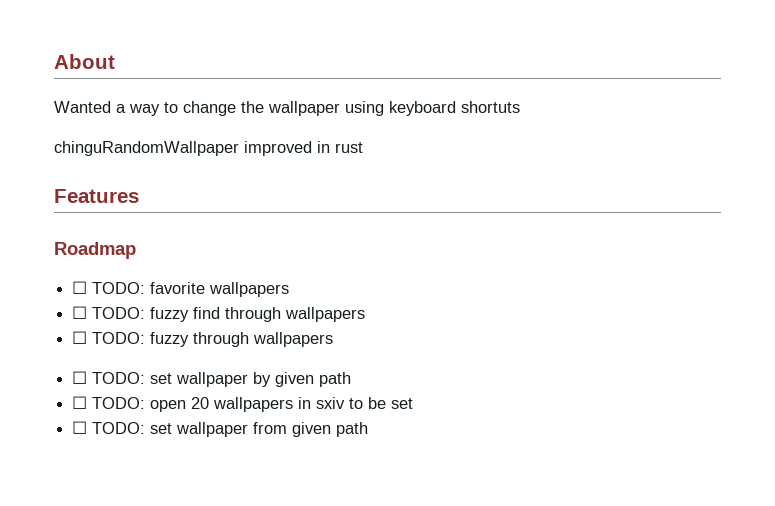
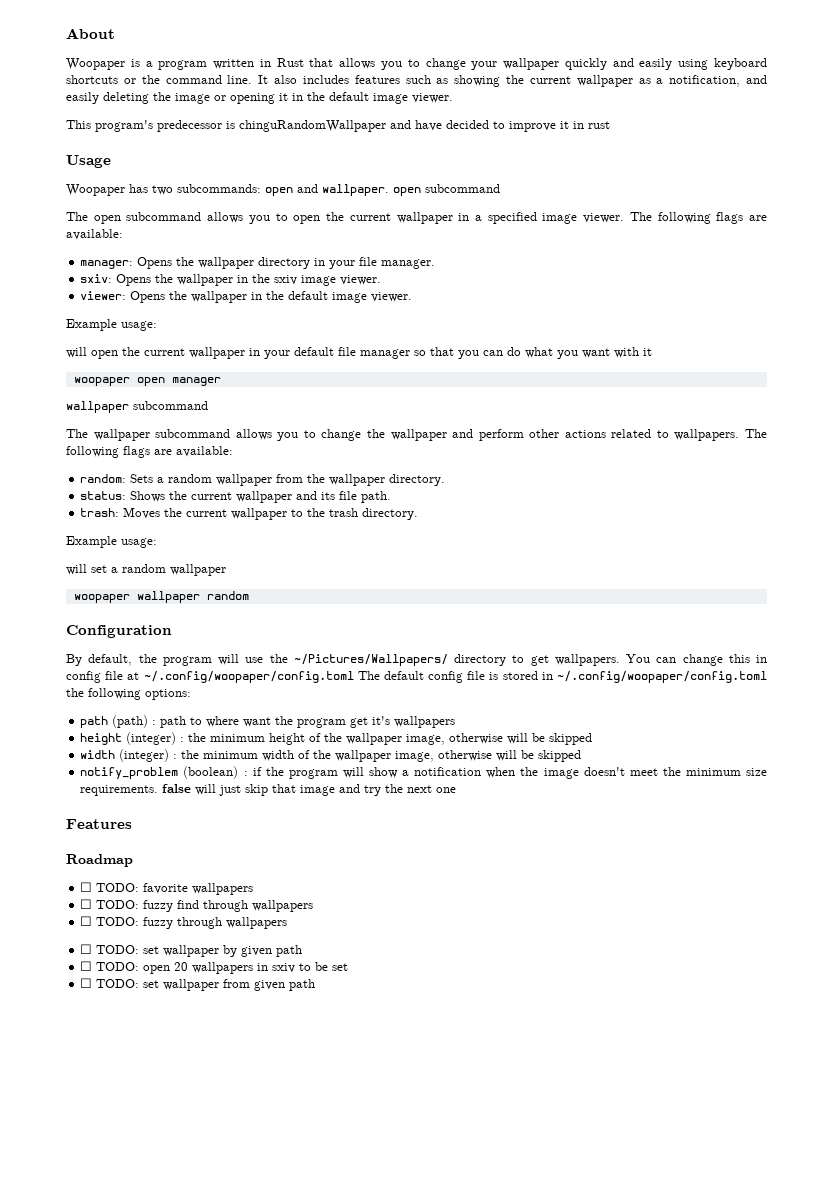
[54,101,520,116] [54,141,363,156] Wanted a way to change the wallpaper using keyboard shortuts // chinguRandomWallpaper improved in rust -> [66,58,768,70] [66,75,767,87] [66,92,453,104] [66,120,610,132] [66,155,111,168] [66,184,500,196] [66,212,767,224] [66,229,123,240] [80,257,436,269] [80,274,382,286] [80,291,413,303] [66,319,157,331] [66,347,652,359] [73,377,221,386] [66,401,208,413] [66,429,767,441] [66,446,233,458] [80,474,446,486] [80,491,392,503] [80,507,419,520] [66,536,157,548] [66,564,226,576] [73,591,249,603] [66,625,172,638] [66,654,767,666] [66,671,767,683] [66,688,191,700] [80,715,456,728] [80,732,593,745] [80,749,582,762] [80,766,768,779] [80,784,457,796] Woopaper is a program written in Rust that allows you to change your wallpaper quickly and easily using keyboard shortcuts or the command line. It also includes features such as showing the current wallpaper as a notification, and easily deleting the image or opening it in the default image viewer. // This program's predecessor is chinguRandomWallpaper and have decided to improve it in rust // Usage // Woopaper has two subcommands: open and wallpaper. open subcommand // The open subcommand allows you to open the current wallpaper in a specified image viewer. The following flags are available: // manager: Opens the wallpaper directory in your file manager. // sxiv: Opens the wallpaper in the sxiv image viewer. // viewer: Opens the wallpaper in the default image viewer. // Example usage: // will open the current wallpaper in your default file manager so that you can do what you want with it // woopaper open manager // wallpaper subcommand // The wallpaper subcommand allows you to change the wallpaper and perform other actions related to wallpapers. The following flags are available: // random: Sets a random wallpaper from the wallpaper directory. // status: Shows the current wallpaper and its file path. // trash: Moves the current wallpaper to the trash directory. // Example usage: // will set a random wallpaper // woopaper wallpaper random // Configuration // By default, the program will use the ~/Pictures/Wallpapers/ directory to get wallpapers. You can change this in config file at ~/.config/woopaper/config.toml The default config file is stored in ~/.config/woopaper/config.toml the following options: // path (path) : path to where want the program get it's wallpapers // height (integer) : the minimum height of the wallpaper image, otherwise will be skipped // width (integer) : the minimum width of the wallpaper image, otherwise will be skipped // notify_problem (boolean) : if the program will show a notification when the image doesn't meet the minimum size requirements. false will just skip that image and try the next one

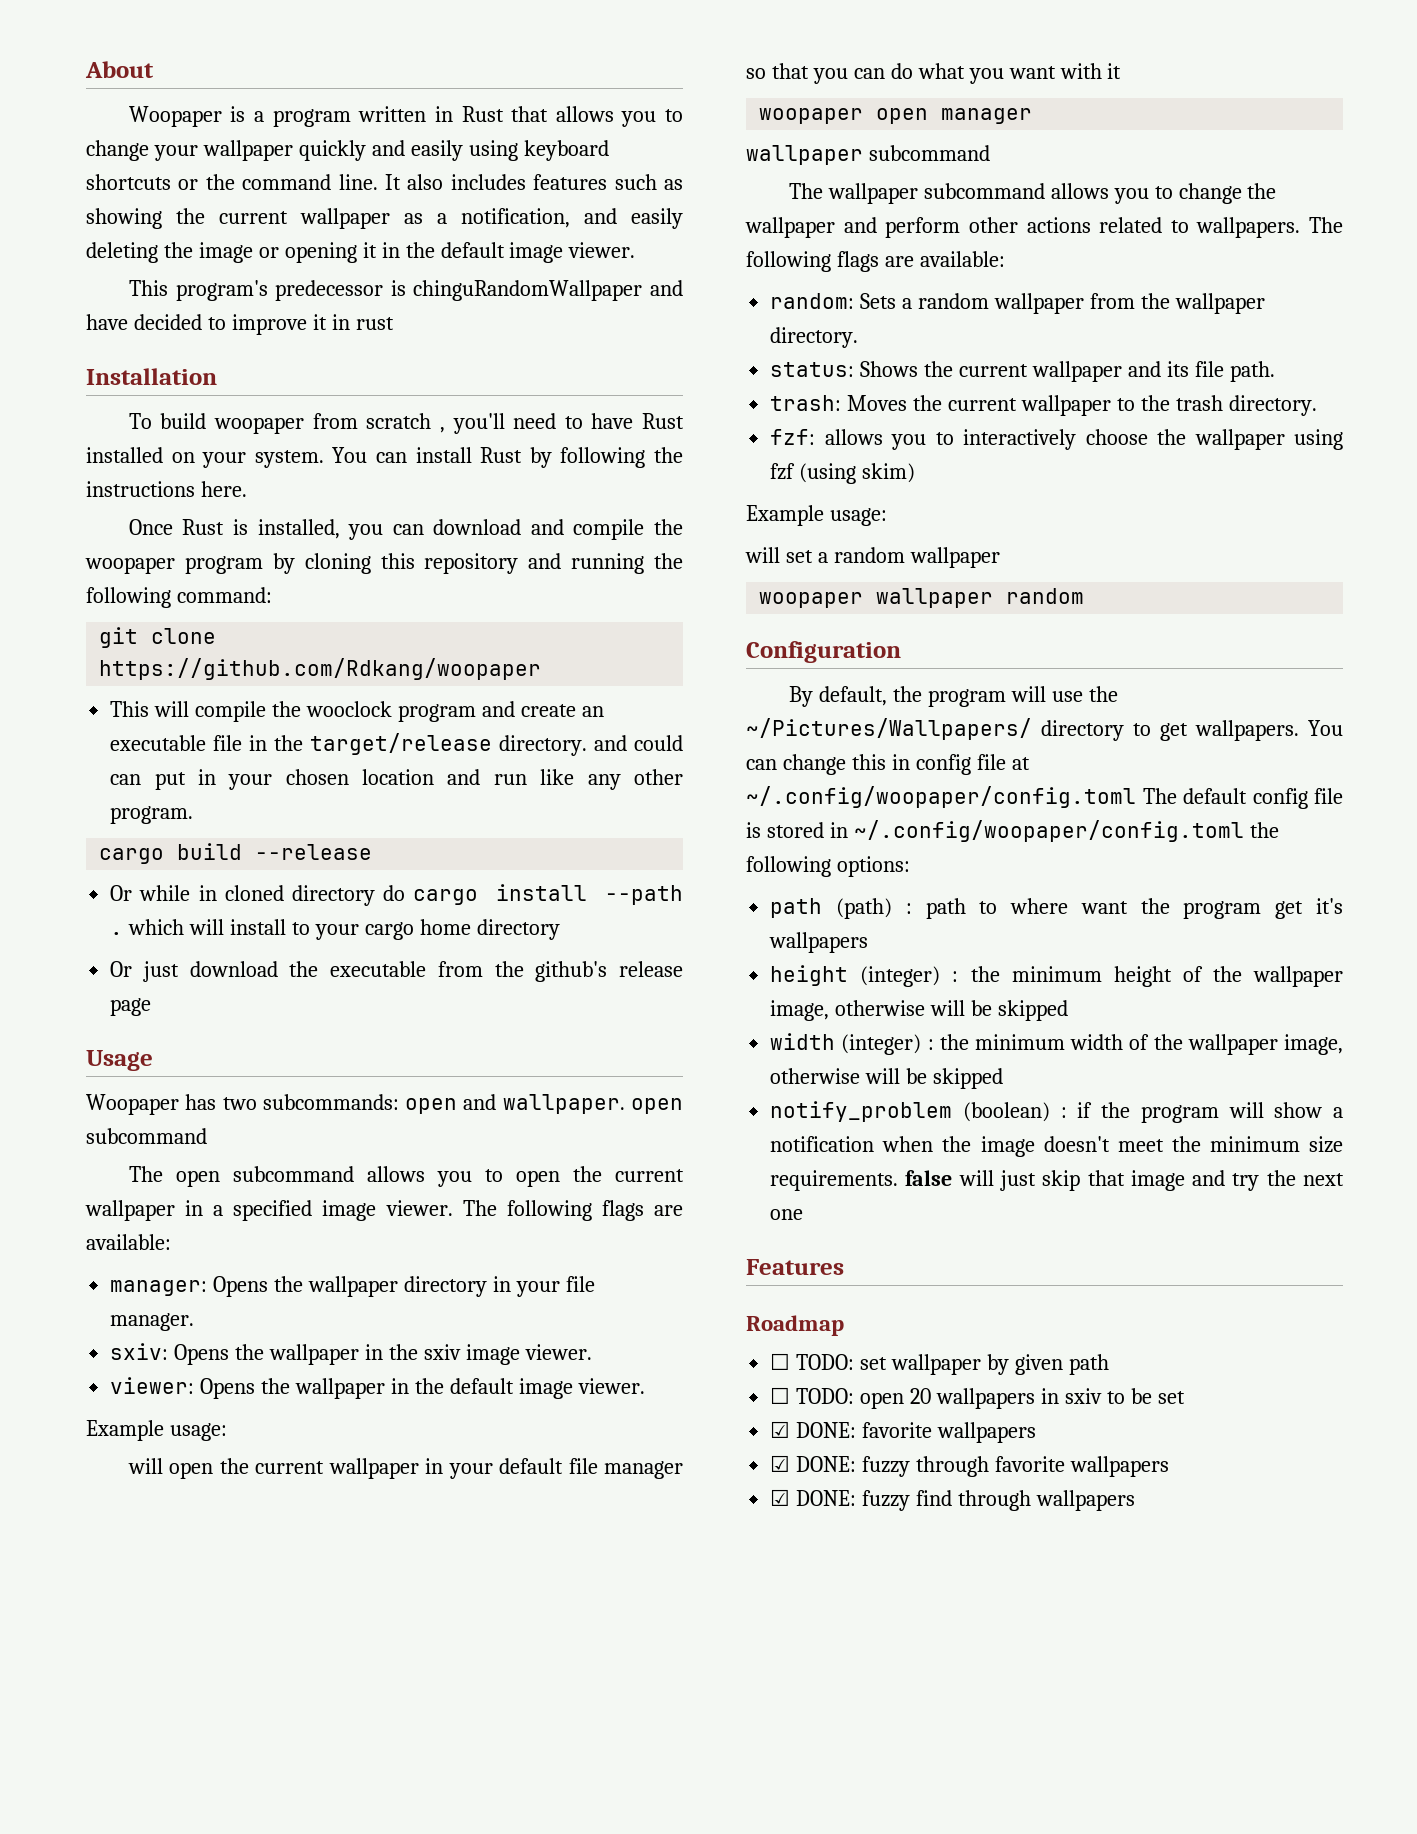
(610, 125) none -> [86,368,217,385] [128,413,684,434] [86,447,684,468] [86,481,247,497] [128,519,683,540] [85,553,683,574] [86,587,272,608] [99,627,217,648] [99,658,542,680] [110,701,604,722] [110,733,683,756] [110,769,683,790] [110,806,194,824] [99,843,373,864] [110,884,683,906] [110,919,560,940] [110,961,684,982] [110,998,152,1016] // Installation // To build woopaper from scratch , you'll need to have Rust installed on your system. You can install Rust by following the instructions here. // Once Rust is installed, you can download and compile the woopaper program by cloning this repository and running the following command: // git clone https://github.com/Rdkang/woopaper // This will compile the wooclock program and create an executable file in the target/release directory. and could can put in your chosen location and run like any other program. // cargo build --release // Or while in cloned directory do cargo install --path . which will install to your cargo home directory // Or just download the executable from the github's release page
(419, 514) none -> [770,429,1343,450] [770,463,916,484] // fzf: allows you to interactively choose the wallpaper using fzf (using skim)
[80,882,254,895] [80,899,314,912] [80,916,288,929] // ☐ TODO: favorite wallpapers // ☐ TODO: fuzzy find through wallpapers // ☐ TODO: fuzzy through wallpapers -> (844, 1325) none
[80,978,316,991] ☐ TODO: set wallpaper from given path -> [770,1421,1037,1443] [770,1455,1169,1477] [770,1489,1135,1511] ☑ DONE: favorite wallpapers // ☑ DONE: fuzzy through favorite wallpapers // ☑ DONE: fuzzy find through wallpapers

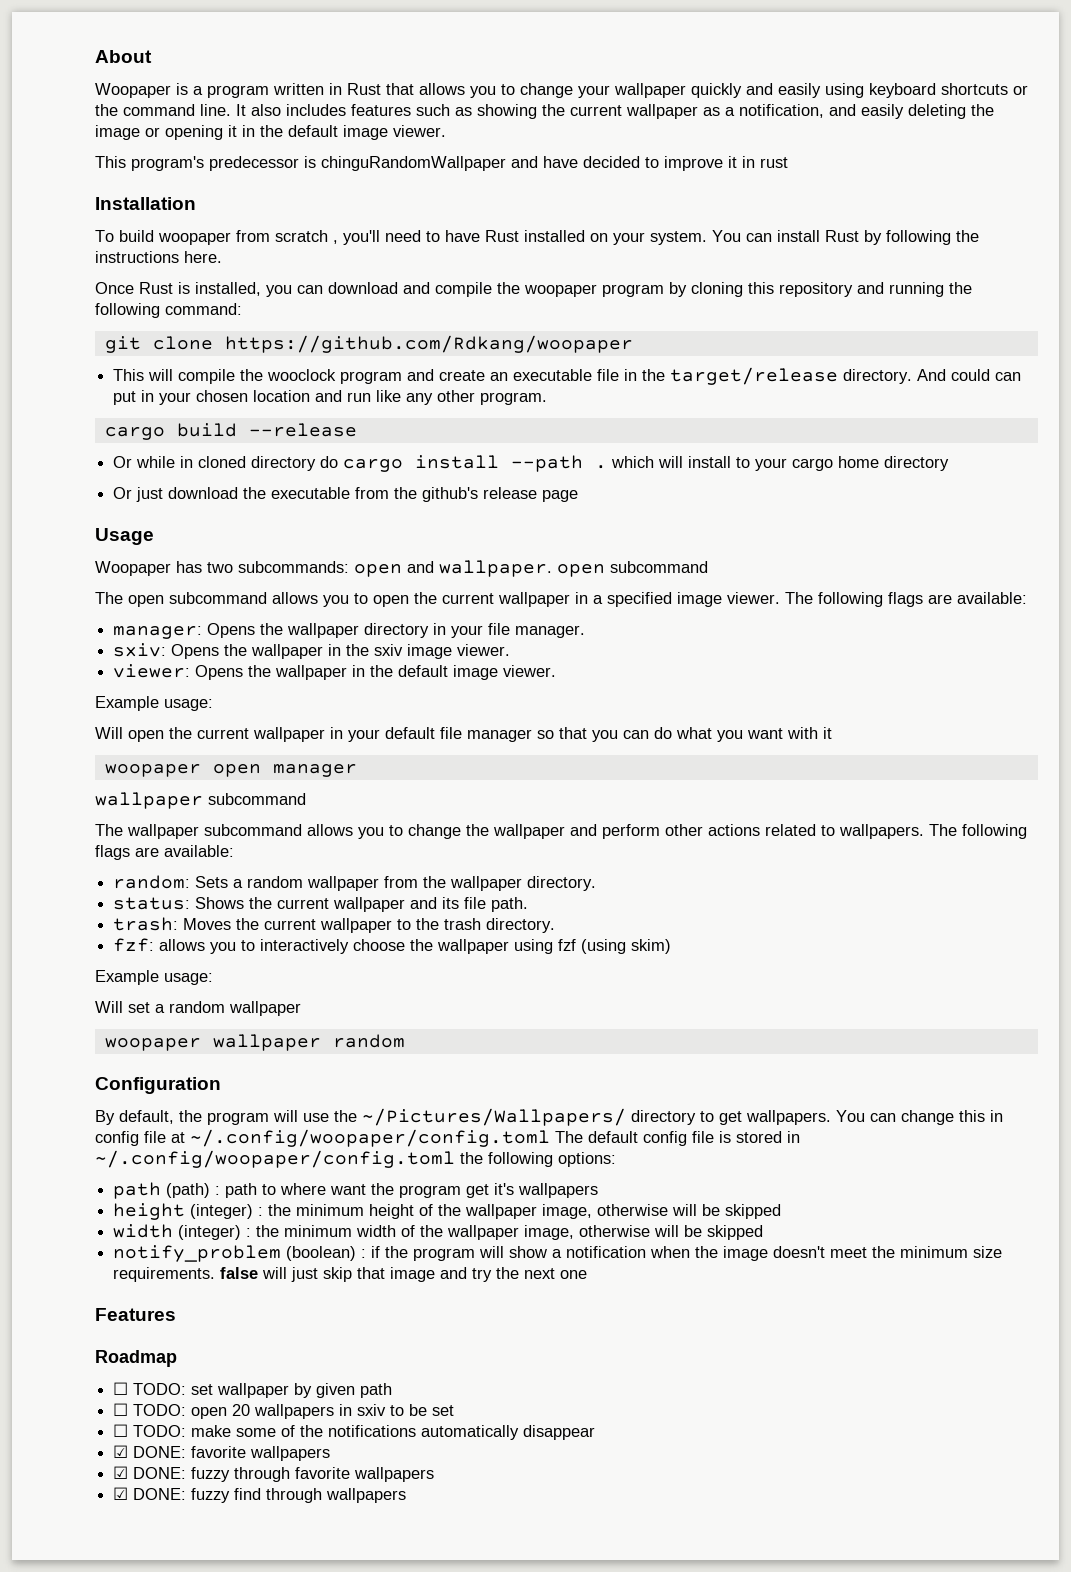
[594,735,628,751] and -> [917,369,947,381] And
[127,1458,163,1474] will -> [95,727,123,739] Will
[745,547,780,563] will -> [95,1001,123,1013] Will
(1185, 1397) none -> [113,1424,596,1440] // ☐ TODO: make some of the notifications automatically disappear

